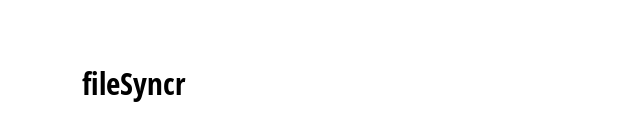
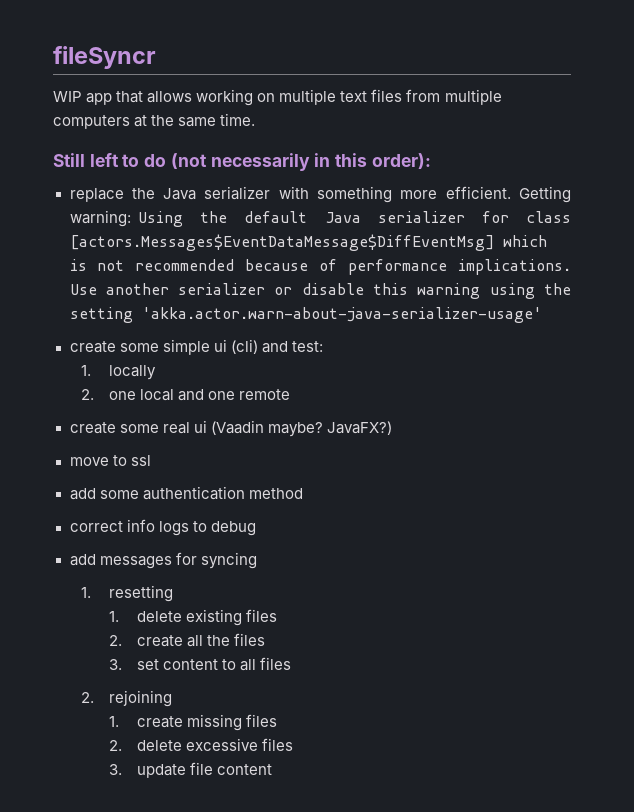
(186, 86) none -> [53,89,502,106] [53,113,256,129] [53,153,431,171] [69,186,571,203] [69,210,571,227] [69,234,547,251] [69,259,571,275] [69,283,571,299] [69,307,542,323] [69,339,323,355] [81,365,157,380] [81,389,291,401] [69,420,392,437] [69,455,151,466] [69,486,303,500] [69,519,256,536] [69,552,257,569] [81,585,174,602] [109,609,278,626] [109,633,266,647] [109,657,292,671] [81,690,173,707] [109,714,278,731] [109,738,294,751] [109,762,273,778] // WIP app that allows working on multiple text files from multiple computers at the same time. // Still left to do (not necessarily in this order): // replace the Java serializer with something more efficient. Getting warning: Using the default Java serializer for class [actors.Messages$EventDataMessage$DiffEventMsg] which is not recommended because of performance implications. Use another serializer or disable this warning using the setting 'akka.actor.warn-about-java-serializer-usage' // create some simple ui (cli) and test: // 1. locally // 2. one local and one remote // create some real ui (Vaadin maybe? JavaFX?) // move to ssl // add some authentication method // correct info logs to debug // add messages for syncing // 1. resetting // 1. delete existing files // 2. create all the files // 3. set content to all files // 2. rejoining // 1. create missing files // 2. delete excessive files // 3. update file content

